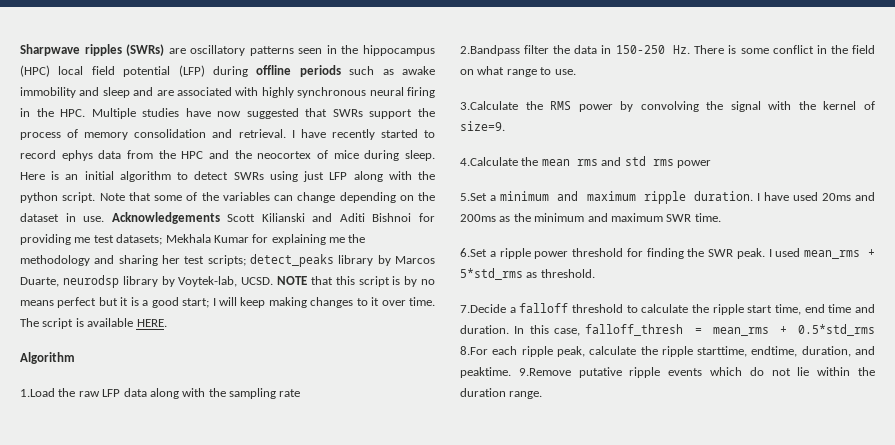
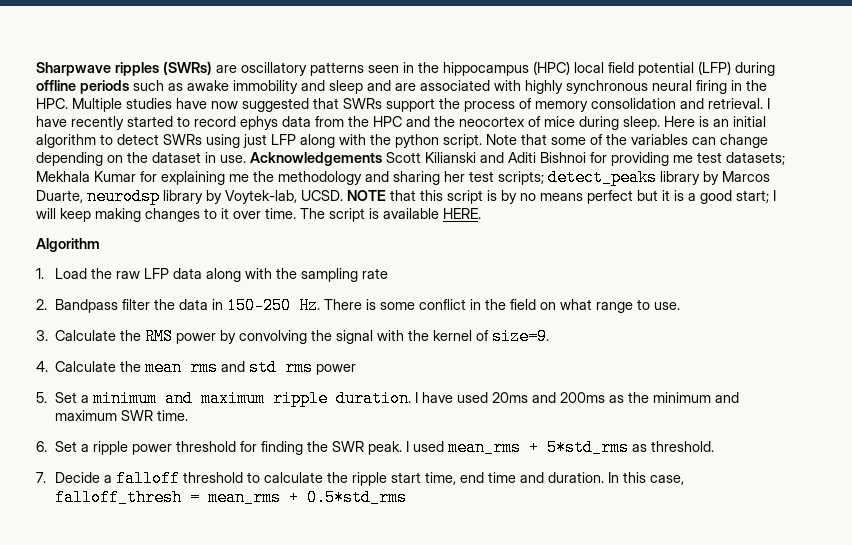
[20,388,55,397] 1.Load -> [36,268,88,279] 1. Load
[460,45,520,56] 2.Bandpass -> [36,299,119,313] 2. Bandpass
[460,101,518,110] 3.Calculate -> [36,330,117,341] 3. Calculate
[460,157,518,166] 4.Calculate -> [36,361,117,372] 4. Calculate
[460,193,487,201] 5.Set -> [36,392,78,403] 5. Set
[460,248,487,257] 6.Set -> [36,441,78,452] 6. Set
[460,304,506,313] 7.Decide -> [36,472,101,483] 7. Decide
[460,346,875,357] [460,367,875,378] [460,388,543,399] 8.For each ripple peak, calculate the ripple starttime, endtime, duration, and peaktime. 9.Remove putative ripple events which do not lie within the duration range. -> (408, 497) none

